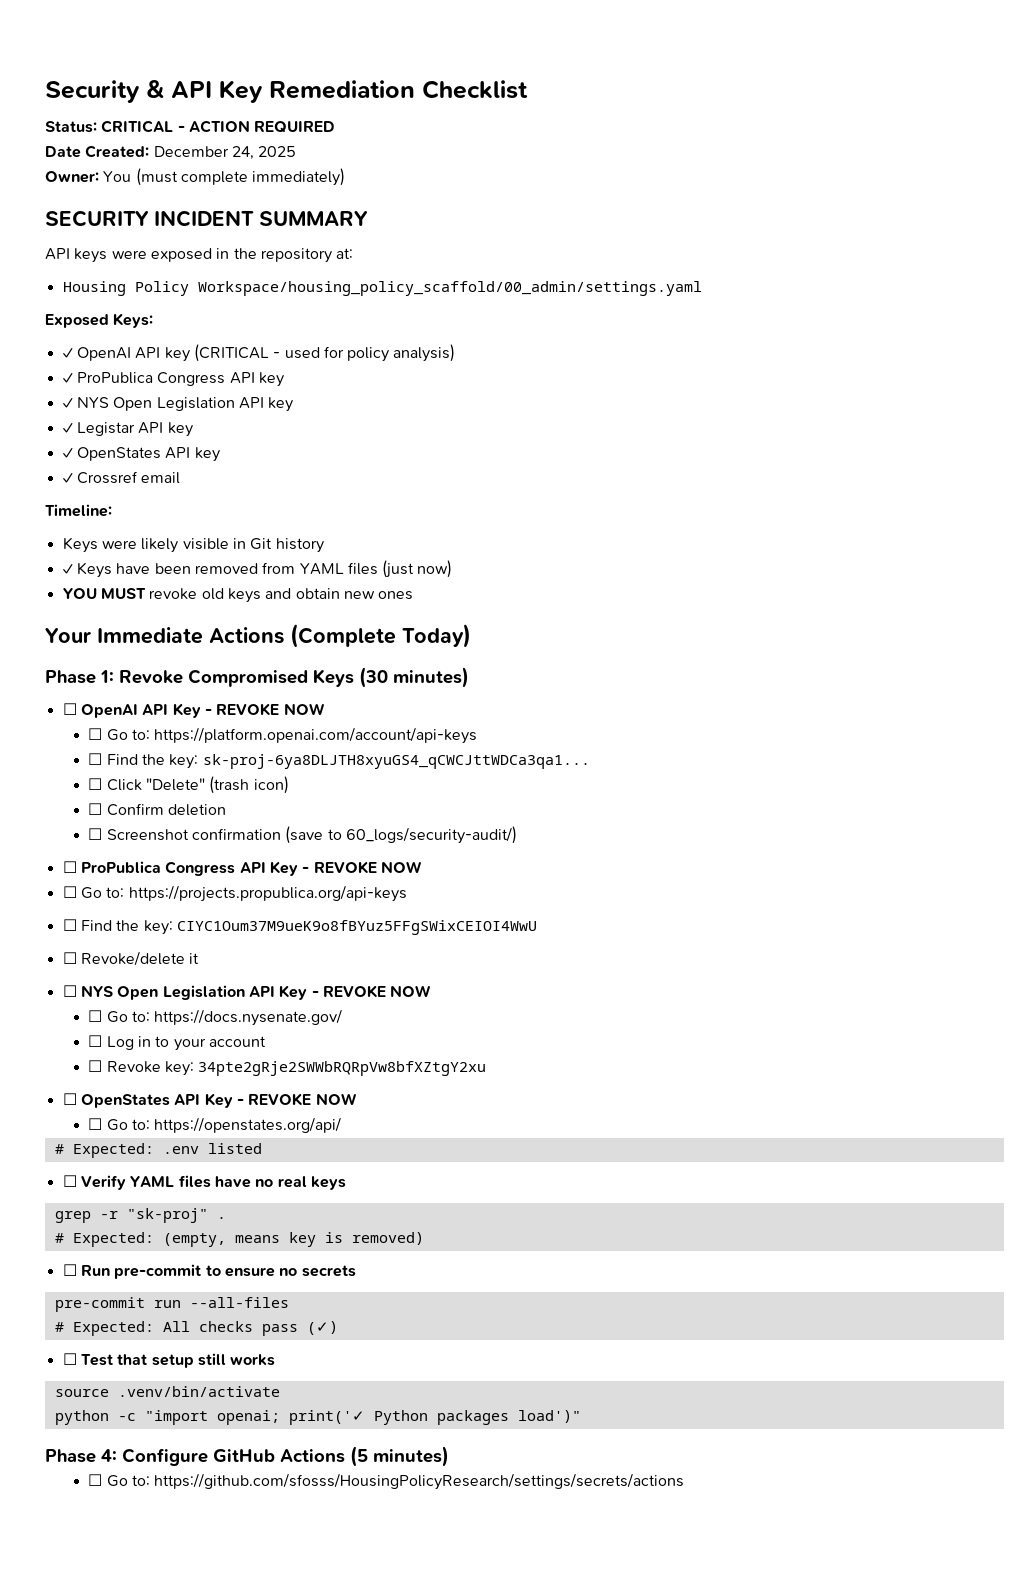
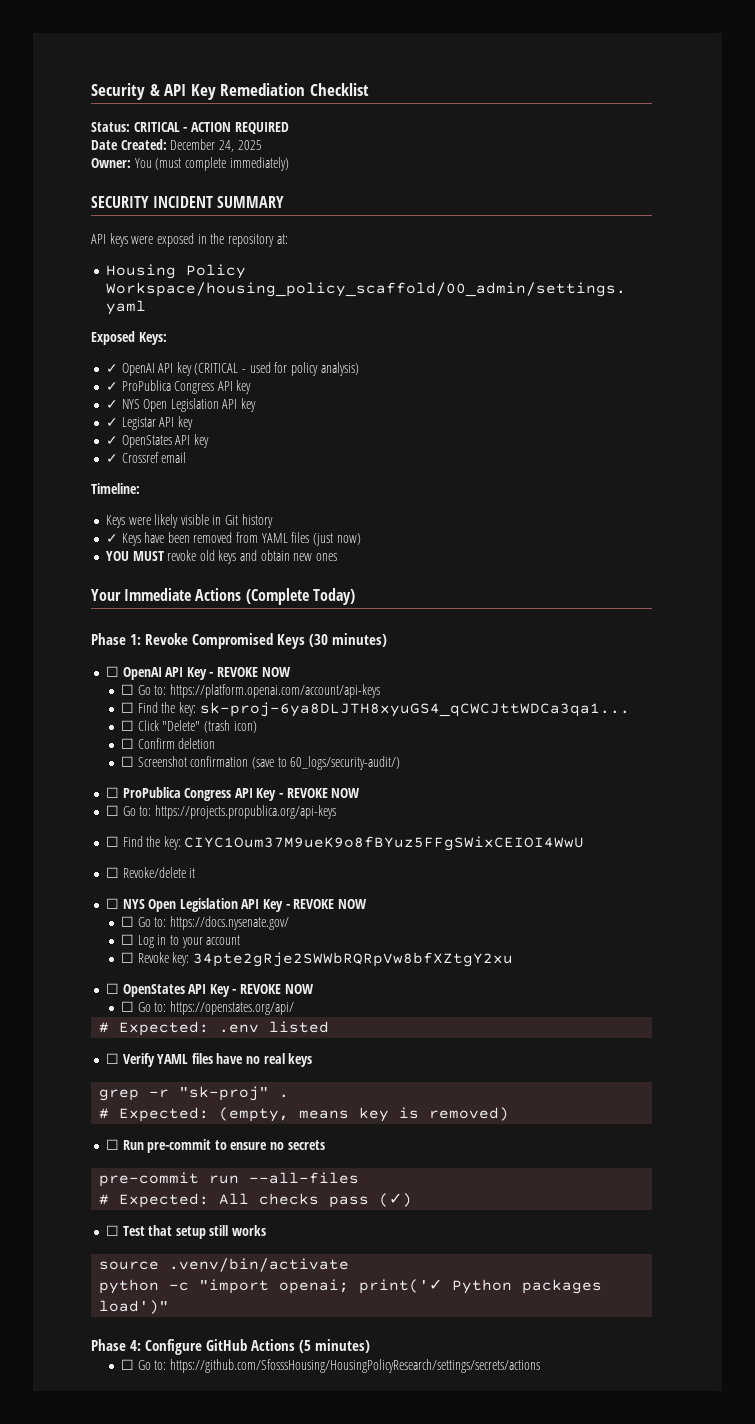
[154,1473,685,1490] https://github.com/sfosss/HousingPolicyResearch/settings/secrets/actions -> [170,1359,541,1373] https://github.com/SfosssHousing/HousingPolicyResearch/settings/secrets/actions

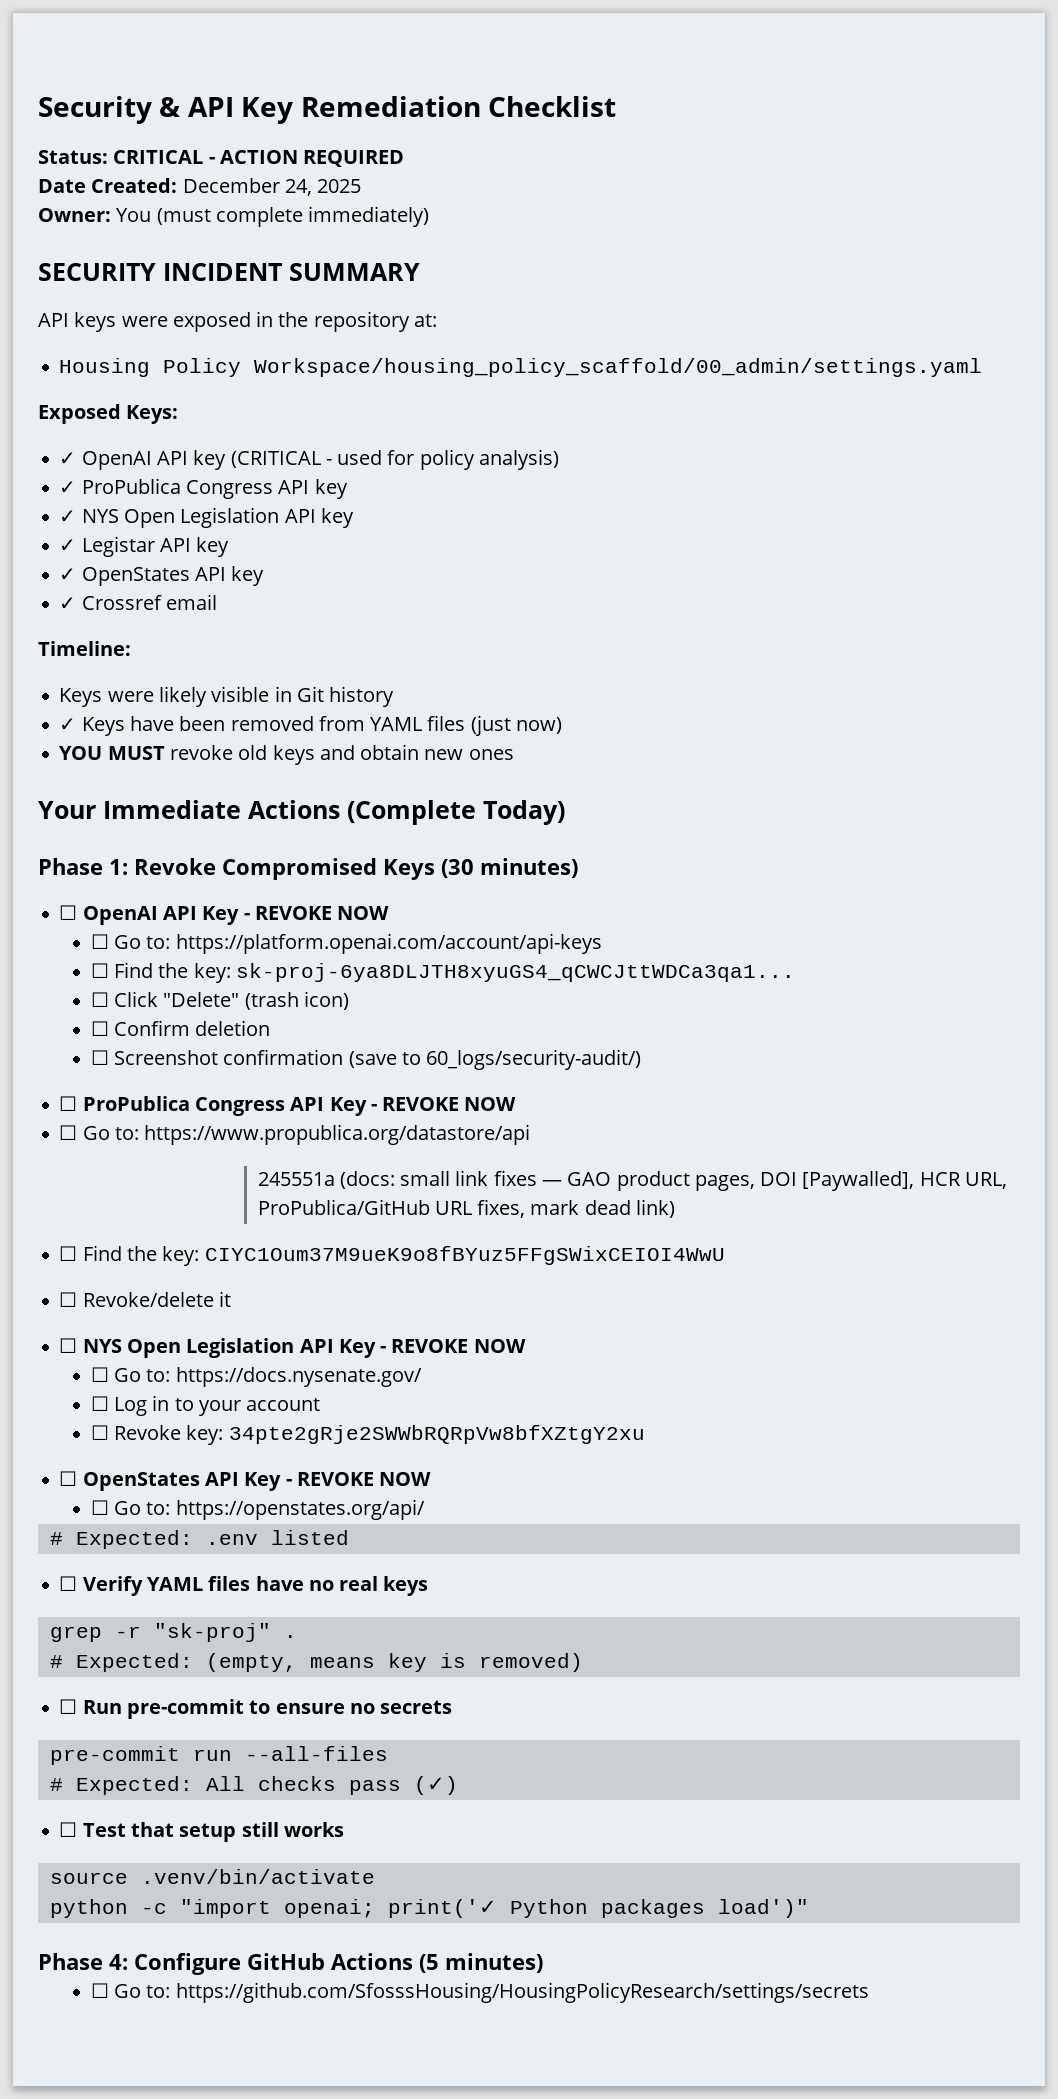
[154,805,336,819] https://projects.propublica.org/api-keys -> [144,1124,531,1145] [257,1170,1007,1191] [257,1199,675,1218] https://www.propublica.org/datastore/api // 245551a (docs: small link fixes — GAO product pages, DOI [Paywalled], HCR URL, ProPublica/GitHub URL fixes, mark dead link)
[170,1359,541,1373] https://github.com/SfosssHousing/HousingPolicyResearch/settings/secrets/actions -> [175,1982,869,2003] https://github.com/SfosssHousing/HousingPolicyResearch/settings/secrets

